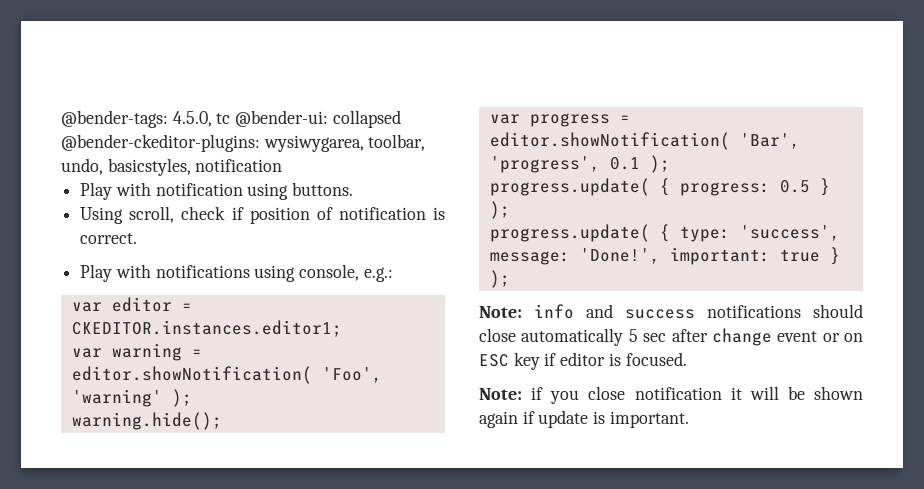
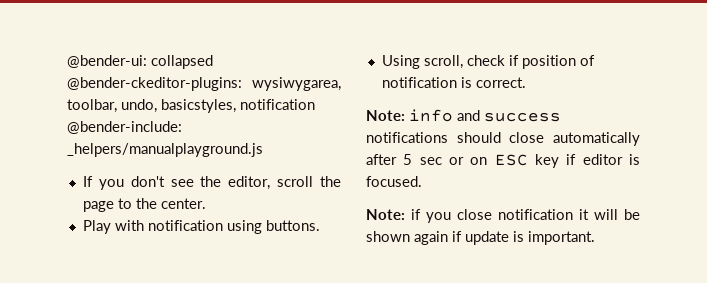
[61,110,231,128] @bender-tags: 4.5.0, tc -> (67, 61) none
(283, 165) none -> [67,121,182,134] [67,143,263,157] [82,176,342,190] [82,198,206,212] @bender-include: _helpers/manualplayground.js // If you don't see the editor, scroll the page to the center.
[80,264,393,282] [71,297,192,312] [71,320,342,337] [71,343,202,361] [71,366,382,384] [71,389,192,407] [71,412,222,430] [489,113,630,127] [489,132,800,150] [489,155,670,173] [489,178,830,196] [489,201,510,219] [489,224,840,242] [489,247,840,265] [489,270,510,288] // Play with notifications using console, e.g.: // var editor = CKEDITOR.instances.editor1; // var warning = editor.showNotification( 'Foo', 'warning' ); // warning.hide(); // var progress = editor.showNotification( 'Bar', 'progress', 0.1 ); // progress.update( { progress: 0.5 } ); // progress.update( { type: 'success', message: 'Done!', important: true } ); -> (526, 82) none
(624, 337) none -> [366,154,397,165] after
[671,328,818,346] after change event -> (442, 161) none

